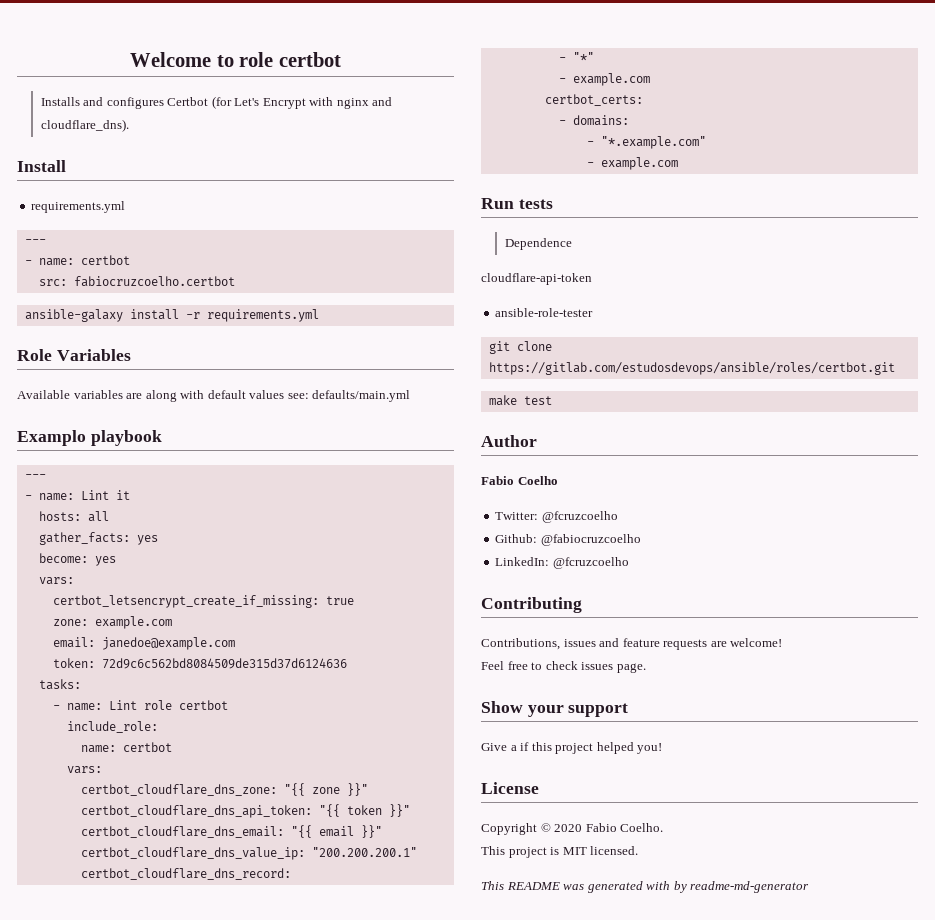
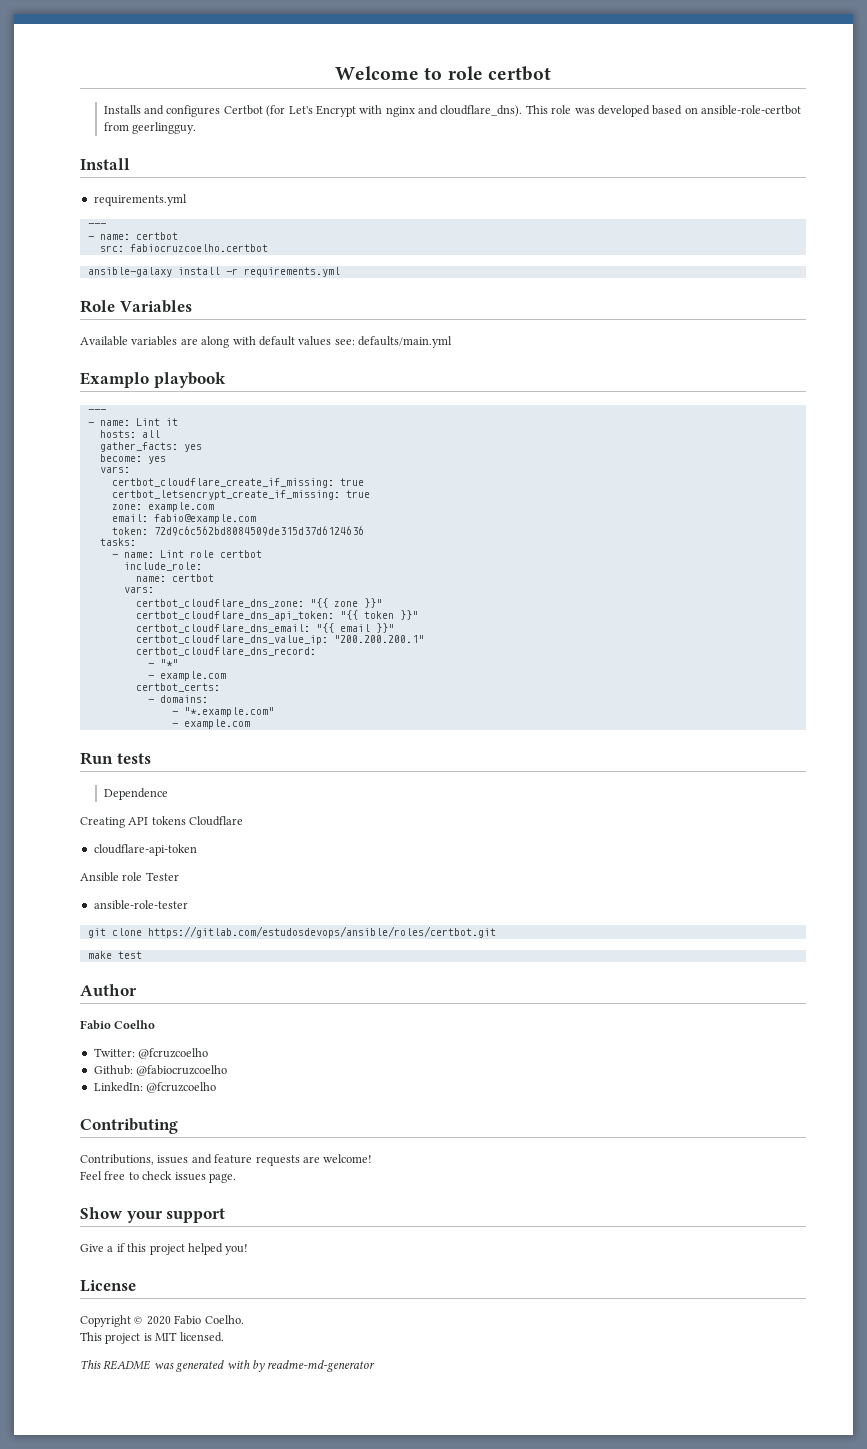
(129, 125) none -> [525,105,802,117] [103,122,197,134] This role was developed based on ansible-role-certbot from geerlingguy.
(74, 581) none -> [111,478,364,488] // certbot_cloudflare_create_if_missing: true
[101,637,235,650] janedoe@example.com -> [153,514,256,524] fabio@example.com
[481,273,592,285] cloudflare-api-token -> [80,816,244,828] [93,844,197,856] [80,872,179,882] Creating API tokens Cloudflare // cloudflare-api-token // Ansible role Tester

